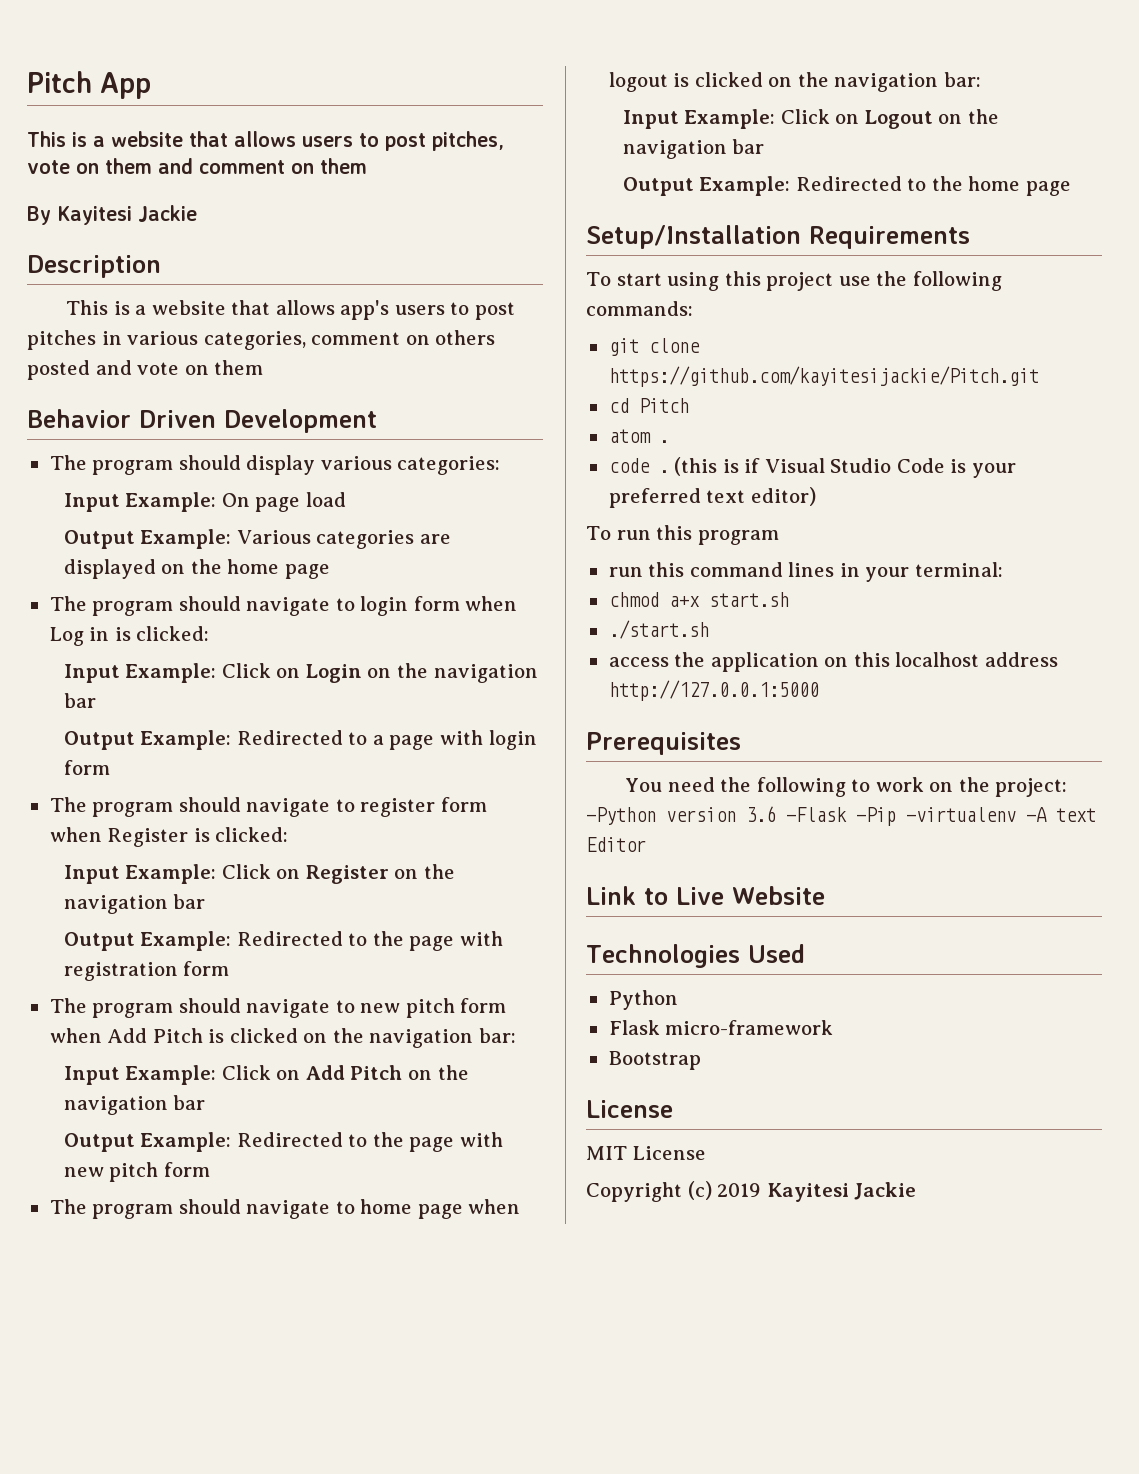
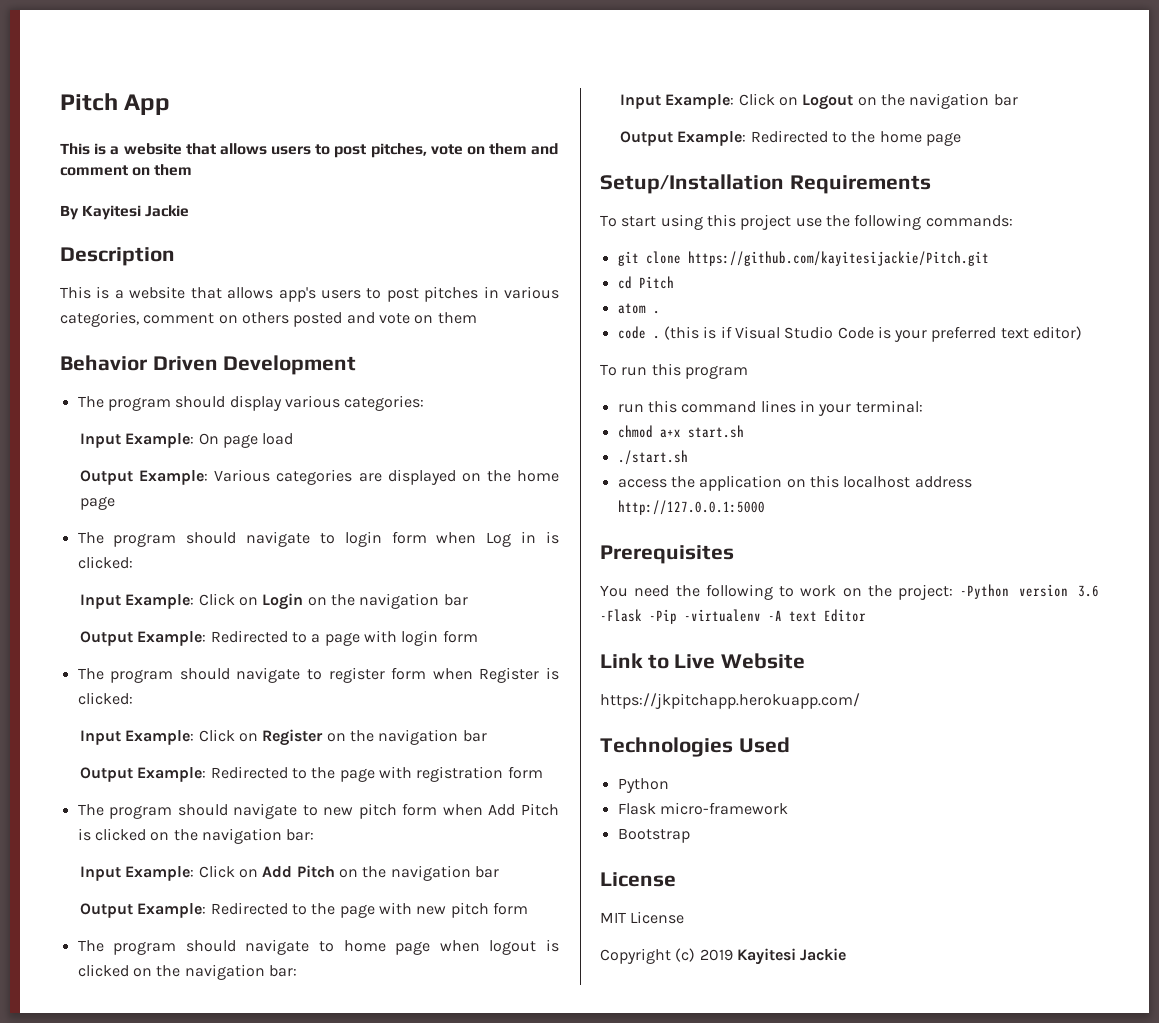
(825, 895) none -> [600,693,860,709] // https://jkpitchapp.herokuapp.com/

